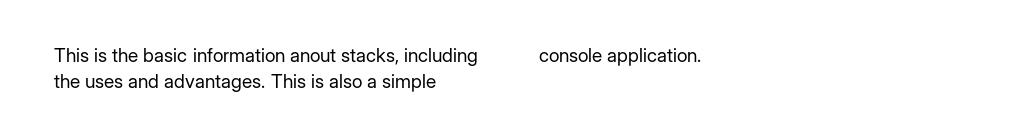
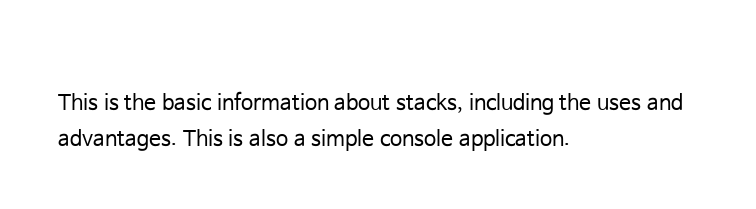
[289,49,336,62] anout -> [334,93,391,111] about

